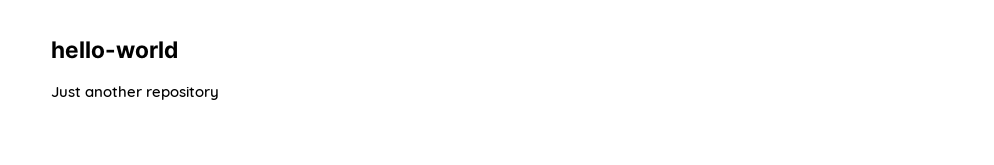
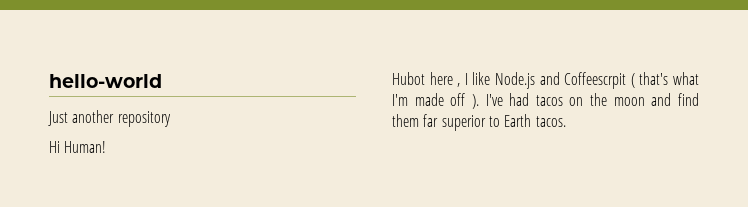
(220, 93) none -> [49,141,107,153] [392,72,699,89] [392,93,699,109] [392,114,566,131] // Hi Human! // Hubot here , I like Node.js and Coffeescrpit ( that's what I'm made off ). I've had tacos on the moon and find them far superior to Earth tacos.

